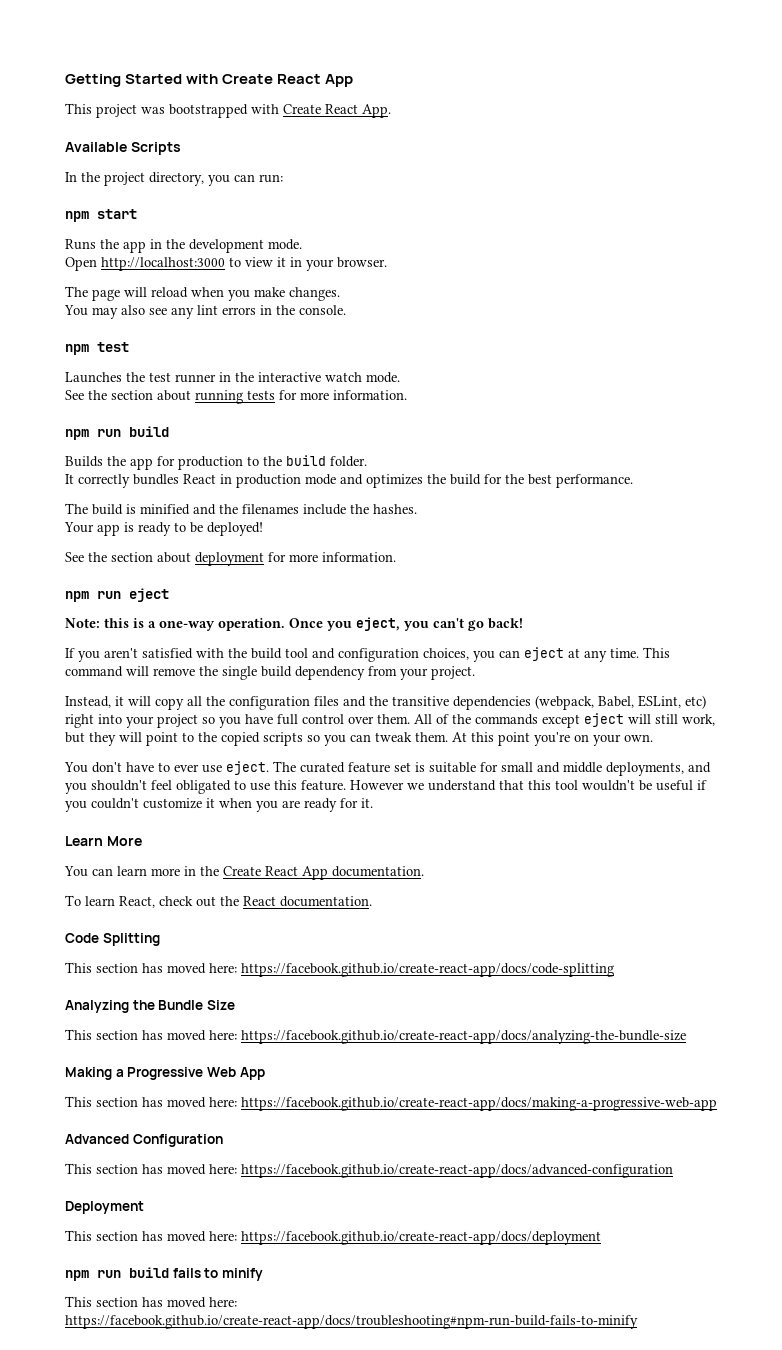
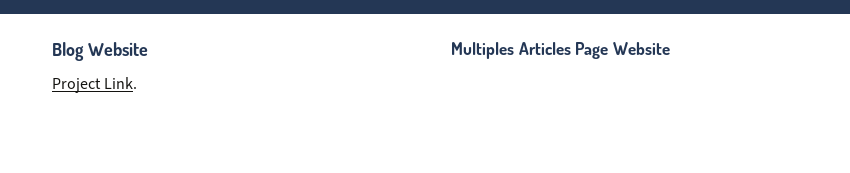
[65,74,354,87] [65,103,391,118] [65,142,181,155] [65,172,283,186] [65,209,137,222] [65,239,302,253] [65,257,387,271] [65,286,340,301] [64,305,346,319] [65,342,129,355] [65,372,400,383] [65,390,407,404] [65,426,169,440] [65,455,367,470] [65,474,633,488] [65,503,417,515] [64,522,263,536] [65,552,396,566] [65,588,169,602] [65,617,523,631] [65,647,670,662] [65,666,475,680] [65,695,706,710] [65,713,715,728] [65,732,653,746] [64,761,711,776] [65,780,707,794] [65,798,373,812] [65,836,142,846] [64,866,424,880] [65,895,372,908] [65,933,160,946] [65,962,614,977] [65,1000,235,1013] [65,1029,686,1044] [65,1067,265,1080] [65,1096,717,1111] [65,1134,223,1147] [65,1163,673,1178] [65,1201,144,1214] [65,1230,601,1245] [65,1267,263,1281] [65,1296,237,1308] [65,1315,638,1329] Getting Started with Create React App // This project was bootstrapped with Create React App. // Available Scripts // In the project directory, you can run: // npm start // Runs the app in the development mode. // Open http://localhost:3000 to view it in your browser. // The page will reload when you make changes. // You may also see any lint errors in the console. // npm test // Launches the test runner in the interactive watch mode. // See the section about running tests for more information. // npm run build // Builds the app for production to the build folder. // It correctly bundles React in production mode and optimizes the build for the best performance. // The build is minified and the filenames include the hashes. // Your app is ready to be deployed! // See the section about deployment for more information. // npm run eject // Note: this is a one-way operation. Once you eject, you can't go back! // If you aren't satisfied with the build tool and configuration choices, you can eject at any time. This command will remove the single build dependency from your project. // Instead, it will copy all the configuration files and the transitive dependencies (webpack, Babel, ESLint, etc) right into your project so you have full control over them. All of the commands except eject will still work, but they will point to the copied scripts so you can tweak them. At this point you're on your own. // You don't have to ever use eject. The curated feature set is suitable for small and middle deployments, and you shouldn't feel obligated to use this feature. However we understand that this tool wouldn't be useful if you couldn't customize it when you are ready for it. // Learn More // You can learn more in the Create React App documentation. // To learn React, check out the React documentation. // Code Splitting // This section has moved here: https://facebook.github.io/create-react-app/docs/code-splitting // Analyzing the Bundle Size // This section has moved here: https://facebook.github.io/create-react-app/docs/analyzing-the-bundle-size // Making a Progressive Web App // This section has moved here: https://facebook.github.io/create-react-app/docs/making-a-progressive-web-app // Advanced Configuration // This section has moved here: https://facebook.github.io/create-react-app/docs/advanced-configuration // Deployment // This section has moved here: https://facebook.github.io/create-react-app/docs/deployment // npm run build fails to minify // This section has moved here: https://facebook.github.io/create-react-app/docs/troubleshooting#npm-run-build-fails-to-minify -> [52,42,148,61] [52,77,138,93] [451,42,670,59] Blog Website // Project Link. // Multiples Articles Page Website

